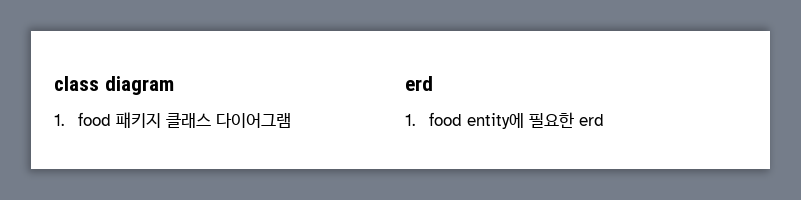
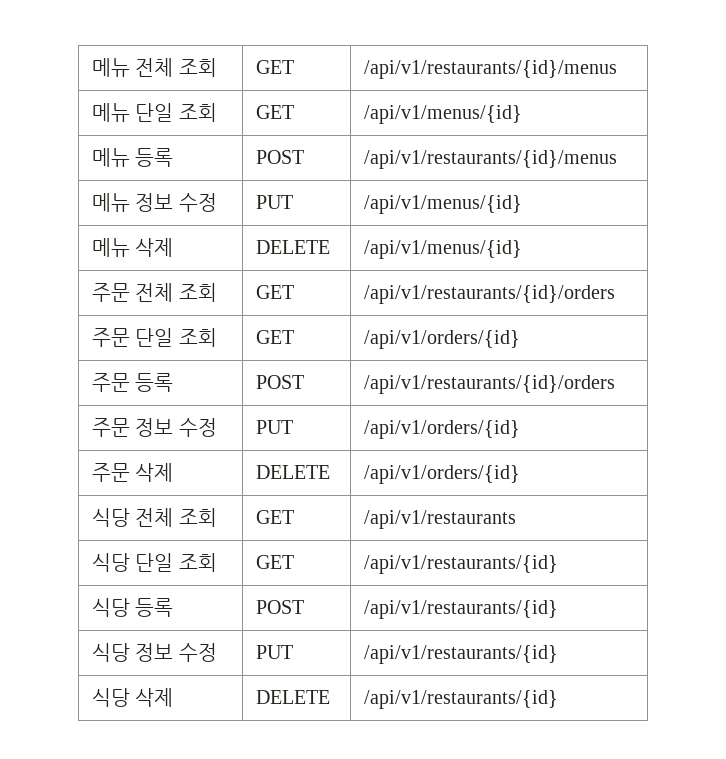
[54,76,174,95] [54,112,292,128] [405,76,433,91] [405,112,605,129] class diagram // 1. food 패키지 클래스 다이어그램 // erd // 1. food entity에 필요한 erd -> [91,58,217,77] [255,60,294,74] [363,60,617,79] [91,103,217,122] [255,105,294,119] [363,105,522,124] [91,148,174,167] [255,150,304,164] [363,150,617,169] [91,193,217,212] [255,195,293,209] [363,195,522,214] [91,238,174,257] [255,240,330,254] [363,240,522,259] [91,283,217,302] [255,285,294,299] [363,285,615,304] [91,328,217,347] [255,330,294,344] [363,330,520,349] [91,373,174,392] [255,375,304,389] [363,375,615,394] [91,418,217,437] [255,420,293,434] [363,420,520,439] [91,463,174,482] [255,465,330,479] [363,465,520,484] [91,508,217,527] [255,510,294,524] [363,510,516,529] [91,553,217,572] [255,555,294,569] [363,555,558,574] [91,598,174,617] [255,600,304,614] [363,600,558,619] [91,643,217,662] [255,645,293,659] [363,645,558,664] [91,688,174,707] [255,690,330,704] [363,690,558,709] 메뉴 전체 조회 | GET | /api/v1/restaurants/{id}/menus // 메뉴 단일 조회 | GET | /api/v1/menus/{id} // 메뉴 등록 | POST | /api/v1/restaurants/{id}/menus // 메뉴 정보 수정 | PUT | /api/v1/menus/{id} // 메뉴 삭제 | DELETE | /api/v1/menus/{id} // 주문 전체 조회 | GET | /api/v1/restaurants/{id}/orders // 주문 단일 조회 | GET | /api/v1/orders/{id} // 주문 등록 | POST | /api/v1/restaurants/{id}/orders // 주문 정보 수정 | PUT | /api/v1/orders/{id} // 주문 삭제 | DELETE | /api/v1/orders/{id} // 식당 전체 조회 | GET | /api/v1/restaurants // 식당 단일 조회 | GET | /api/v1/restaurants/{id} // 식당 등록 | POST | /api/v1/restaurants/{id} // 식당 정보 수정 | PUT | /api/v1/restaurants/{id} // 식당 삭제 | DELETE | /api/v1/restaurants/{id}

